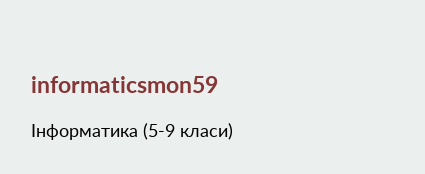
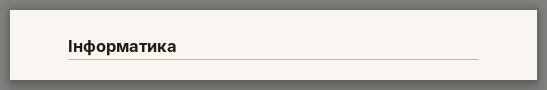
[31,76,218,93] [31,123,233,140] informaticsmon59 // Інформатика (5-9 класи) -> [68,40,177,56] Інформатика

